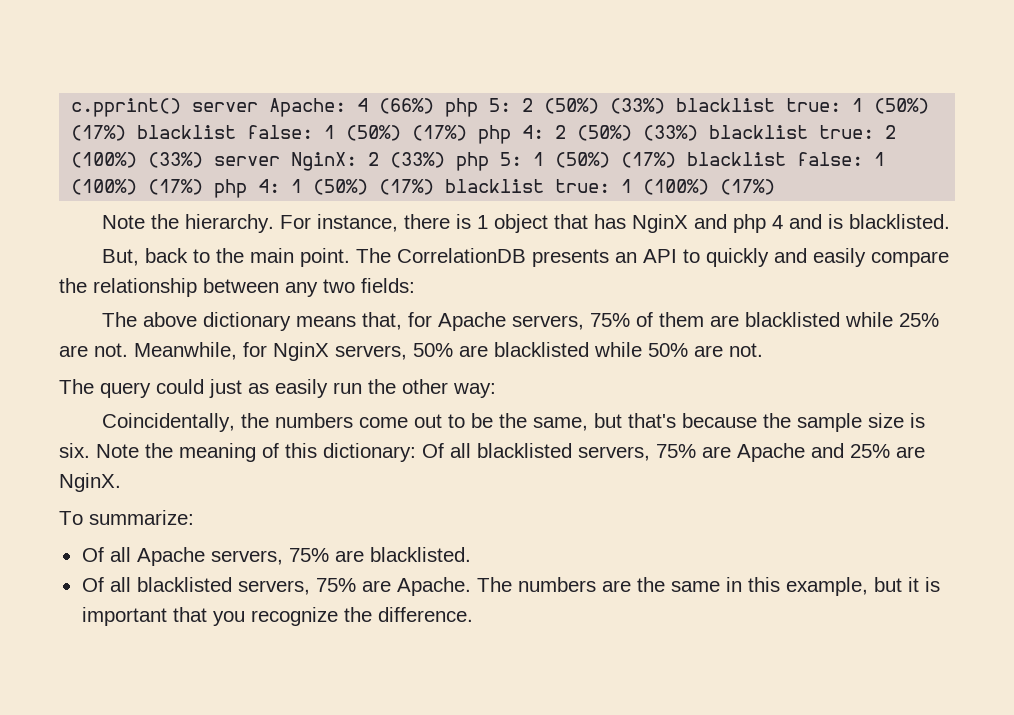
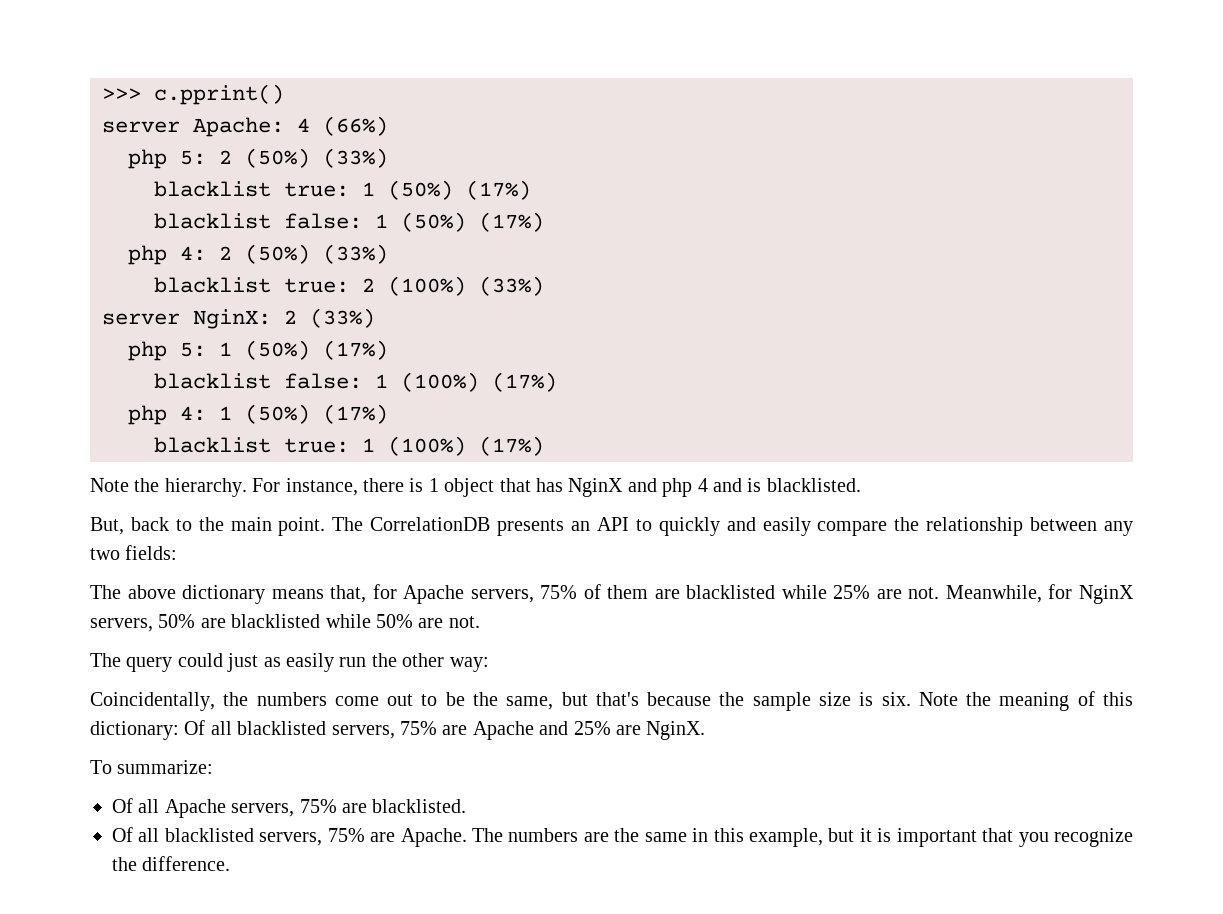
(71, 107) none -> [102,88,141,100] >>>
(182, 107) none -> (284, 94) //
(435, 106) none -> (388, 126) //
(666, 106) none -> (388, 158) //
(127, 133) none -> (531, 190) //
(468, 133) none -> (544, 222) //
(699, 133) none -> (388, 254) //
(204, 160) none -> (544, 286) //
(446, 160) none -> (375, 318) //
(677, 160) none -> (388, 350) //
(204, 187) none -> (557, 382) //
(435, 187) none -> (388, 414) //

